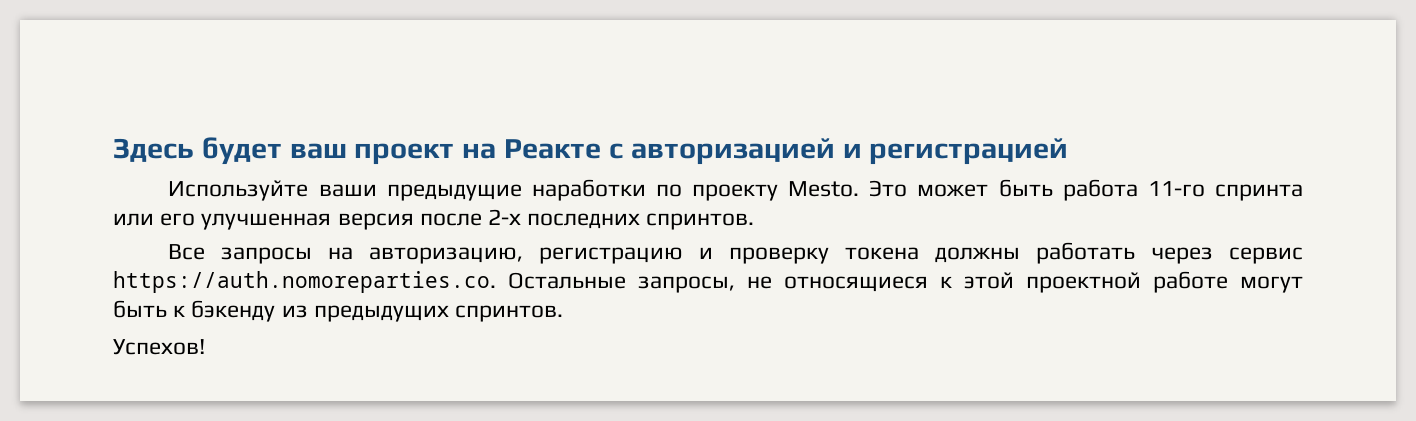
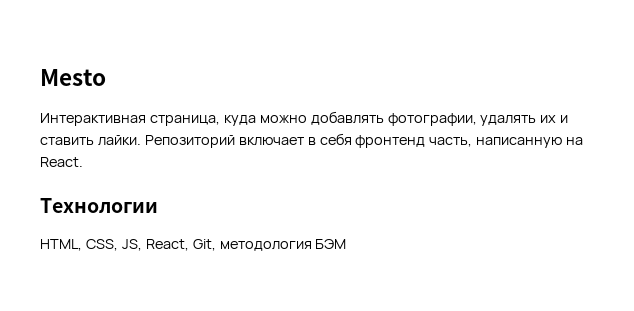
[113,137,1069,165] [168,179,1303,201] [113,209,755,230] [168,242,1303,264] [113,271,1303,293] [113,300,564,322] [113,339,205,355] Здесь будет ваш проект на Реакте с авторизацией и регистрацией // Используйте ваши предыдущие наработки по проекту Mesto. Это может быть работа 11-го спринта или его улучшенная версия после 2-х последних спринтов. // Все запросы на авторизацию, регистрацию и проверку токена должны работать через сервис https://auth.nomoreparties.co. Остальные запросы, не относящиеся к этой проектной работе могут быть к бэкенду из предыдущих спринтов. // Успехов! -> [40,69,106,86] [40,111,569,126] [40,133,584,148] [40,157,83,167] [40,198,158,213] [40,239,347,251] Mesto // Интерактивная страница, куда можно добавлять фотографии, удалять их и ставить лайки. Репозиторий включает в себя фронтенд часть, написанную на React. // Технологии // HTML, CSS, JS, React, Git, методология БЭМ

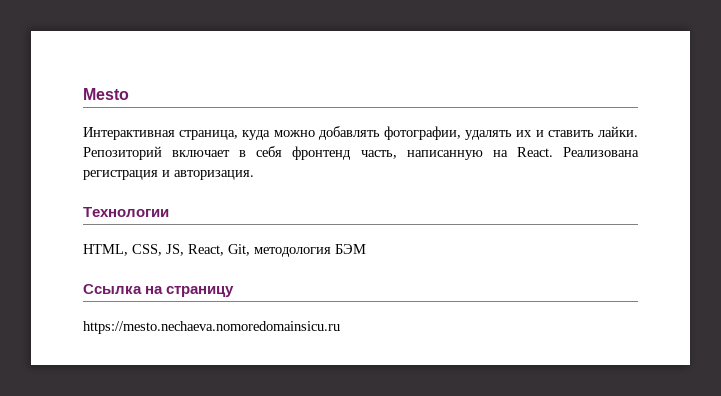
(83, 162) none -> [562,147,639,157] [83,170,254,180] Реализована регистрация и авторизация.
(347, 244) none -> [83,284,235,297] [83,321,340,334] // Ссылка на страницу // https://mesto.nechaeva.nomoredomainsicu.ru

